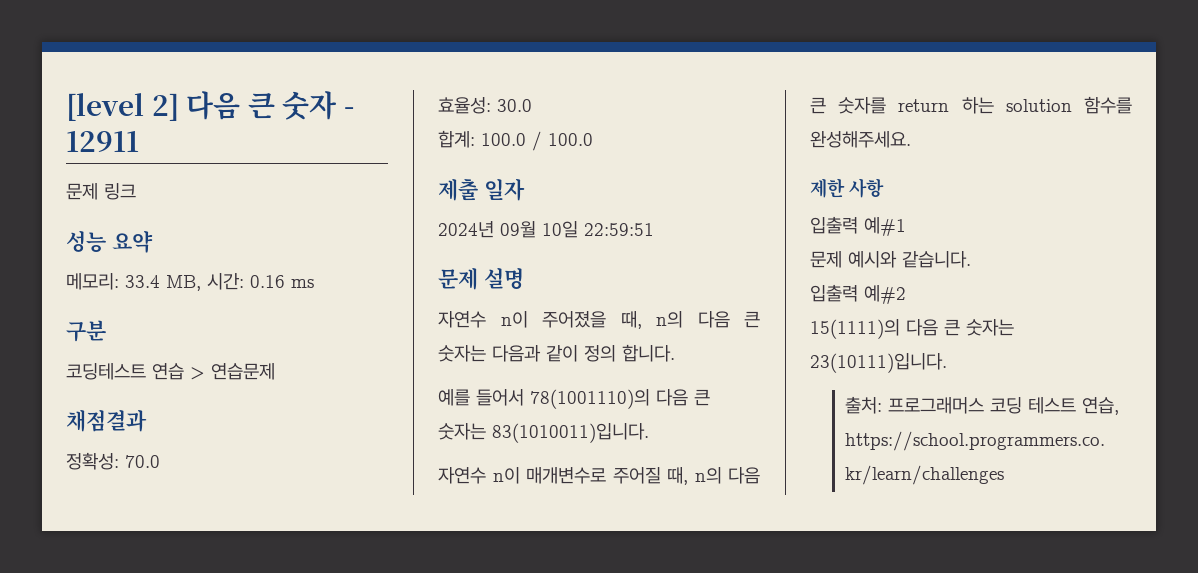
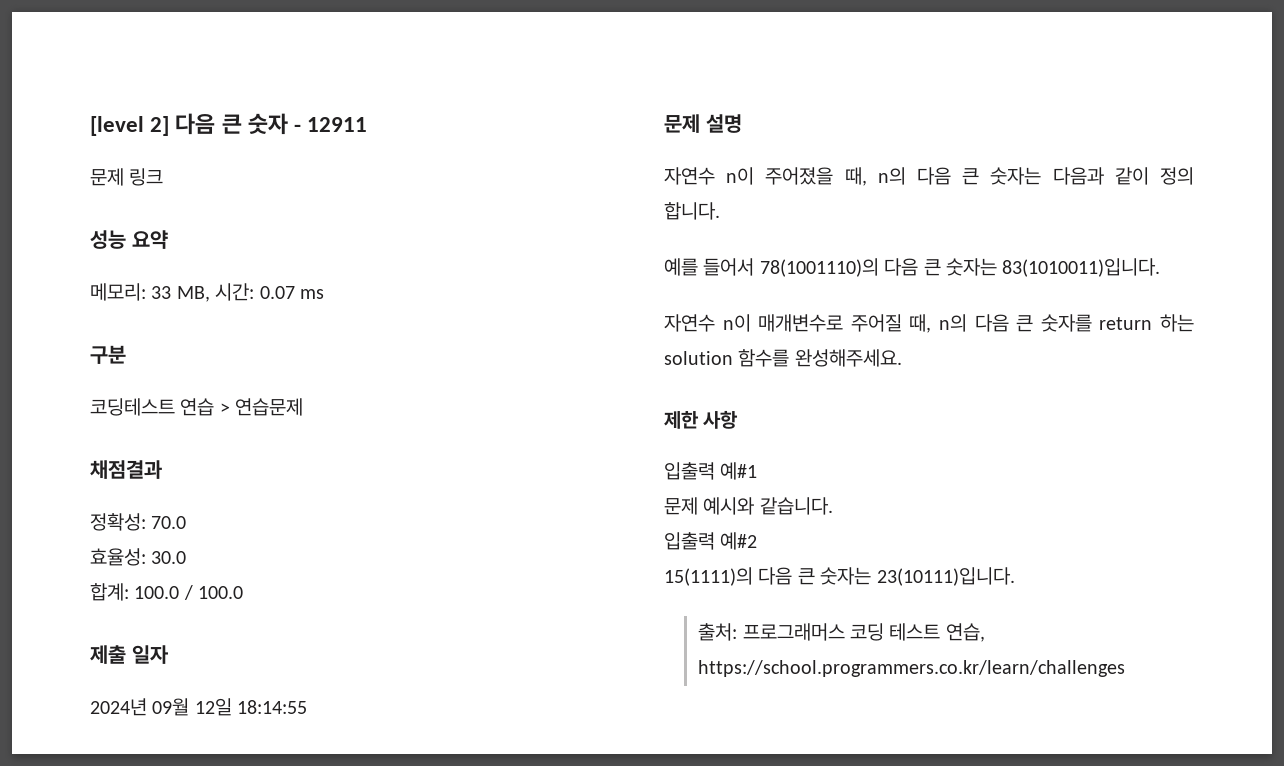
[125,275,160,288] 33.4 -> [151,286,172,299] 33
[250,275,285,288] 0.16 -> [259,286,295,299] 0.07
[542,221,654,238] 10일 22:59:51 -> [194,698,308,716] 12일 18:14:55

